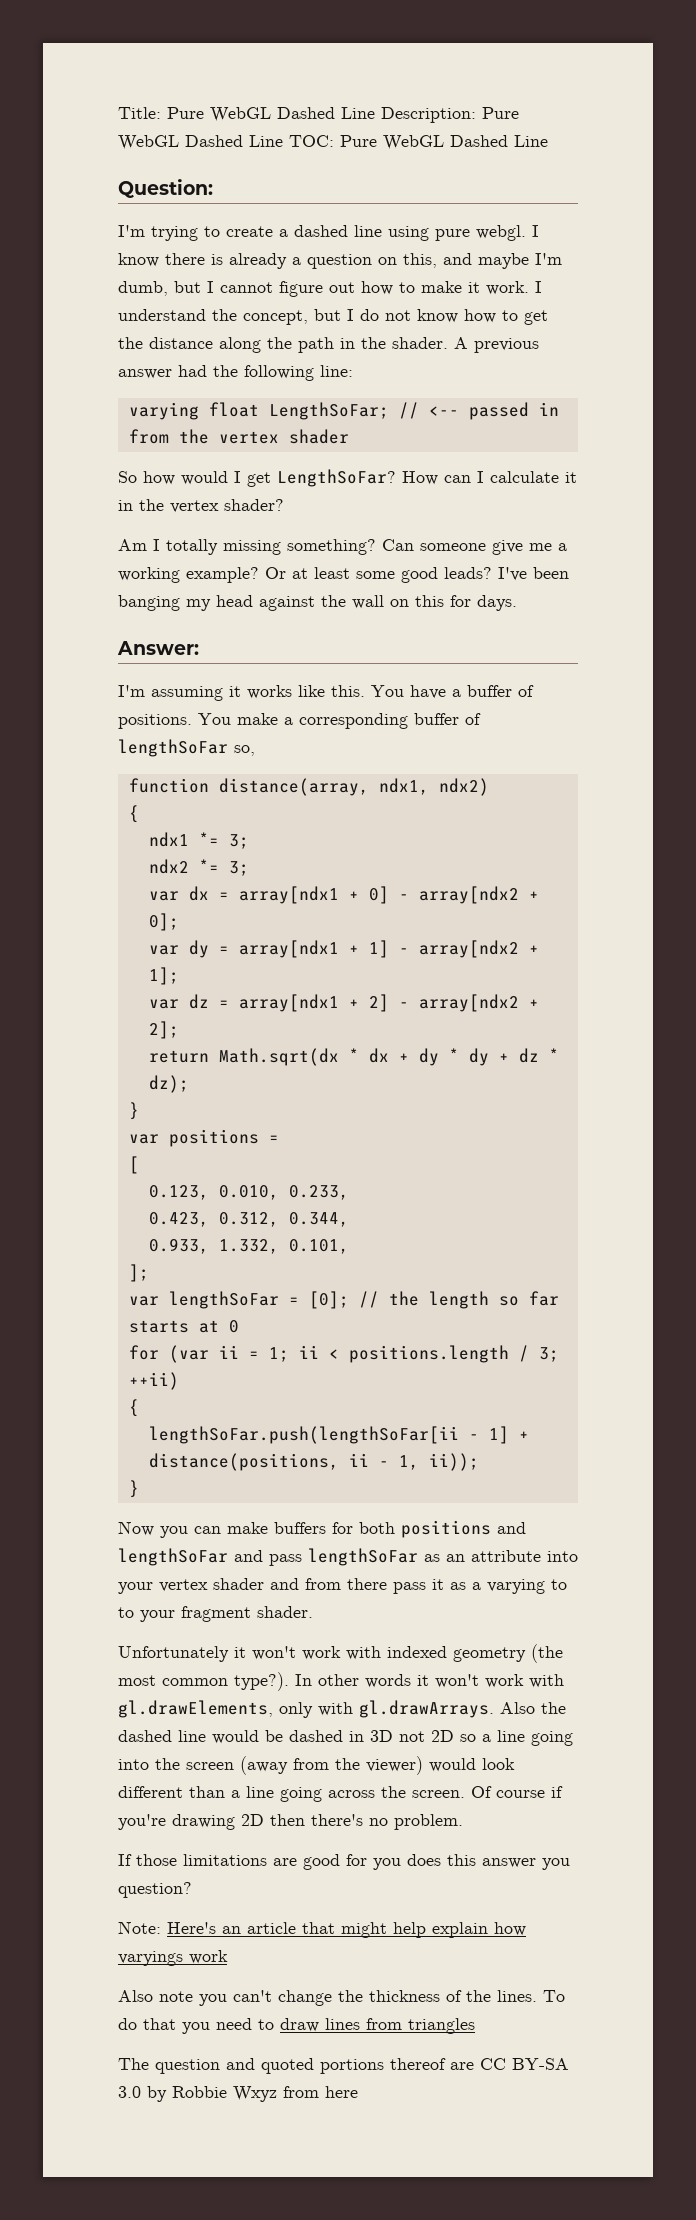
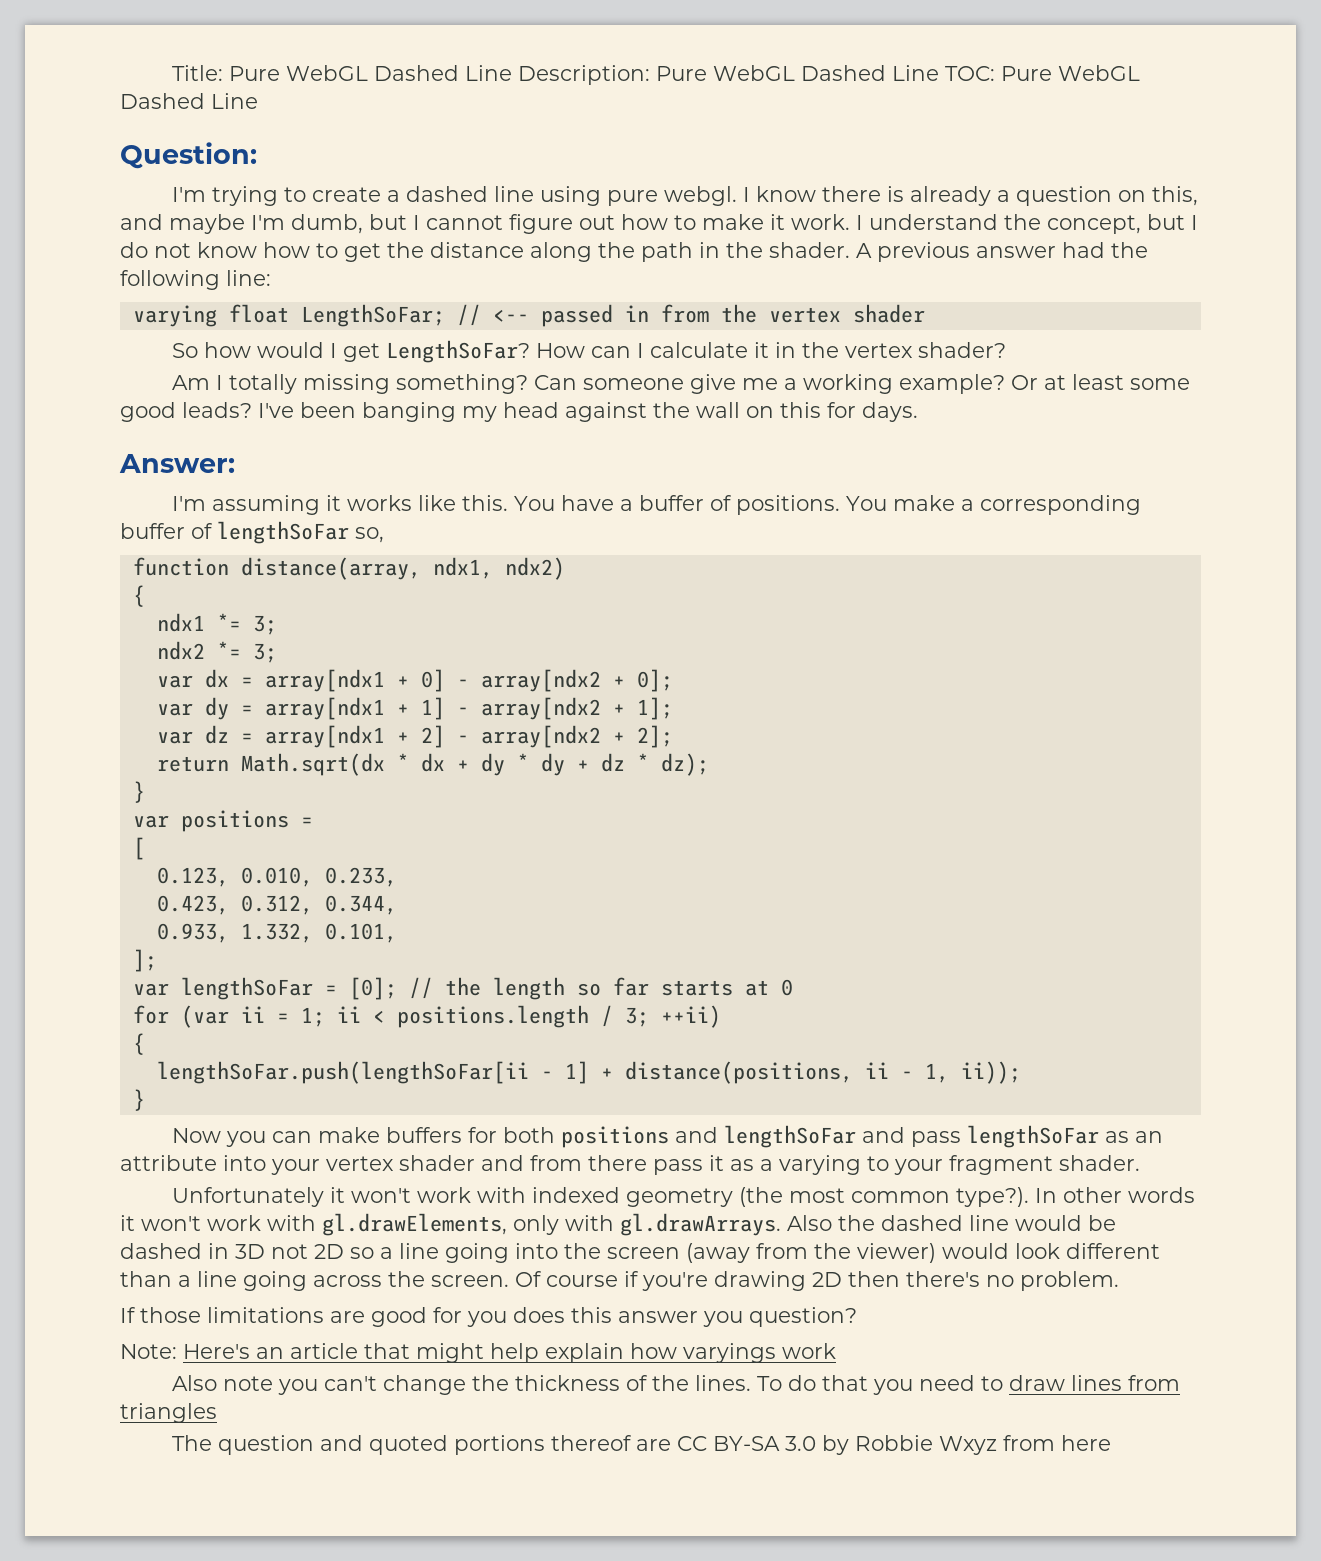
[118,1607,134,1618] to -> (889, 1163) none

